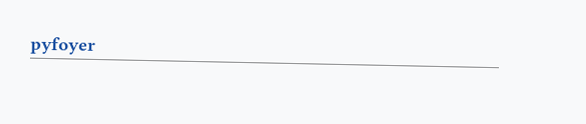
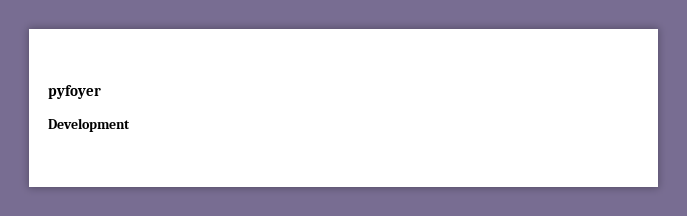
(96, 45) none -> [48,118,130,132] // Development

